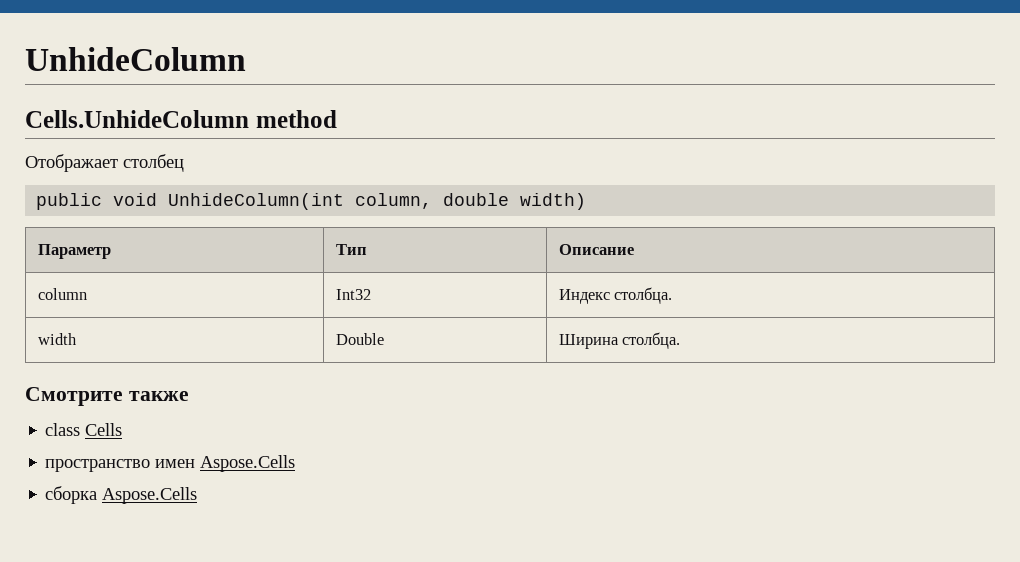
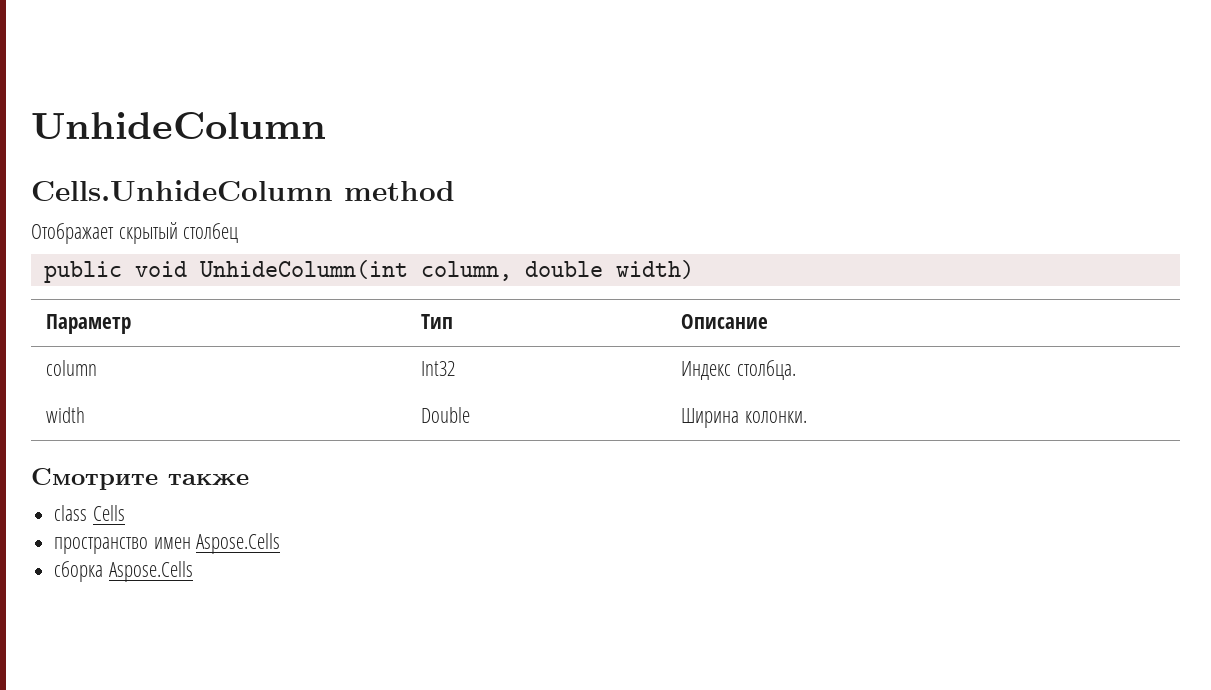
(118, 163) none -> [118,222,178,244] скрытый
[622,332,681,349] столбца. -> [744,411,807,423] колонки.

